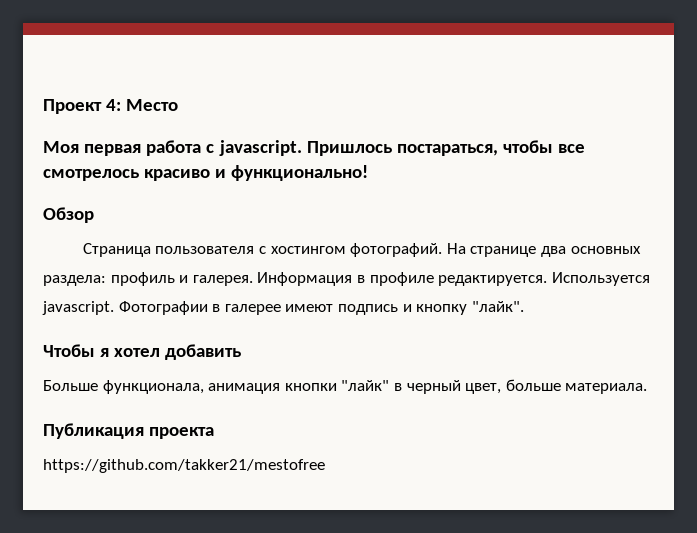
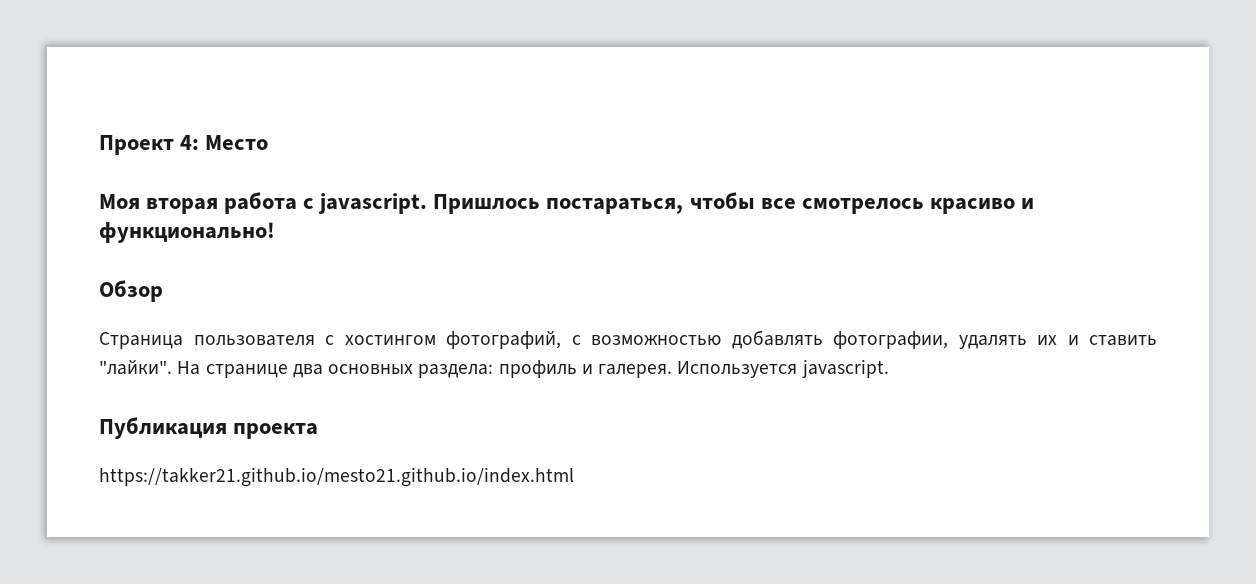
[84,144,142,156] первая -> [146,198,219,214] вторая
[350,243,443,257] фотографий. -> [446,330,1157,349] [99,359,172,375] фотографий, с возможностью добавлять фотографии, удалять их и ставить "лайки".
[257,272,650,286] [42,301,524,315] [43,344,242,360] [43,379,648,394] Информация в профиле редактируется. Используется javascript. Фотографии в галерее имеют подпись и кнопку "лайк". // Чтобы я хотел добавить // Больше функционала, анимация кнопки "лайк" в черный цвет, больше материала. -> [677,359,889,378] Используется javascript.
[43,459,325,473] https://github.com/takker21/mestofree -> [99,467,574,487] https://takker21.github.io/mesto21.github.io/index.html

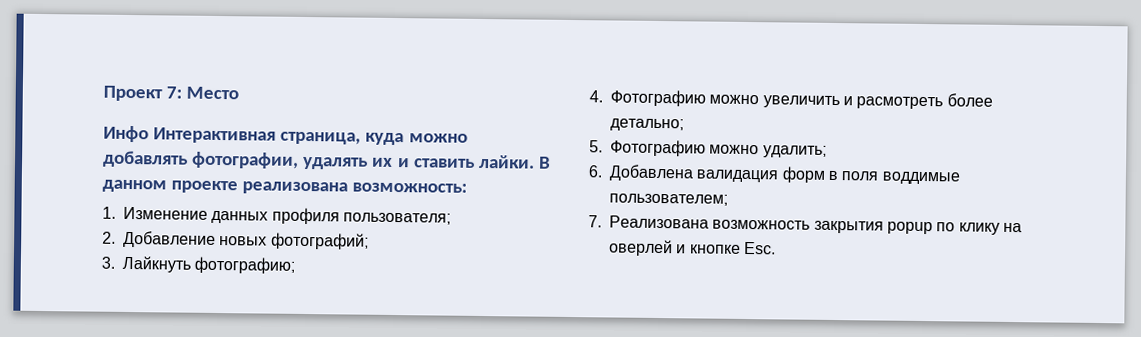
[180,135,200,150] 4: -> [166,86,183,99] 7:
[99,192,1034,214] [99,222,275,243] [99,280,163,302] [99,330,721,349] Моя вторая работа с javascript. Пришлось постараться, чтобы все смотрелось красиво и функционально! // Обзор // Страница пользователя с хостингом фотографий, с возможностью -> [103,125,468,146] Инфо Интерактивная страница, куда можно
[99,359,889,378] [99,417,319,439] [99,467,574,487] "лайки". На странице два основных раздела: профиль и галерея. Используется javascript. // Публикация проекта // https://takker21.github.io/mesto21.github.io/index.html -> [478,154,551,169] [102,179,468,195] [102,206,451,225] [102,230,369,250] [101,255,296,274] [589,89,993,110] [610,118,684,132] [589,139,827,158] [588,164,960,185] [609,193,728,206] [588,215,1022,235] [609,239,776,257] лайки. В данном проекте реализована возможность: // 1. Изменение данных профиля пользователя; // 2. Добавление новых фотографий; // 3. Лайкнуть фотографию; // 4. Фотографию можно увеличить и расмотреть более детально; // 5. Фотографию можно удалить; // 6. Добавлена валидация форм в поля воддимые пользователем; // 7. Реализована возможность закрытия popup по клику на оверлей и кнопке Esc.

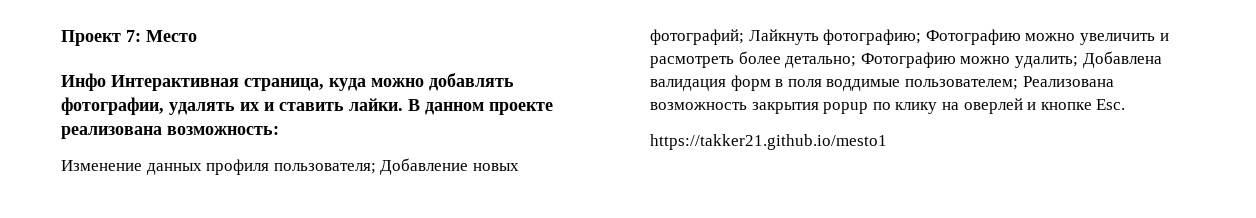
[102,206,116,219] 1. -> (279, 130) none
[102,231,116,244] // 2. -> (376, 168) none
[101,256,115,269] // 3. -> (744, 37) none
[589,90,603,103] // 4. -> (922, 37) none
[589,140,603,153] // 5. -> (857, 62) none
[588,165,603,178] // 6. -> (1078, 62) none
[588,215,602,228] // 7. -> (1018, 84) none
(776, 248) none -> [650,134,887,150] // https://takker21.github.io/mesto1

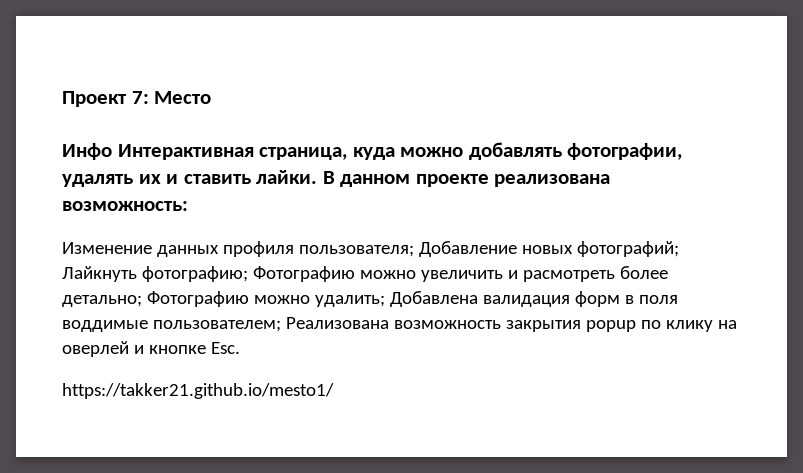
[650,134,887,150] https://takker21.github.io/mesto1 -> [62,383,334,399] https://takker21.github.io/mesto1/

